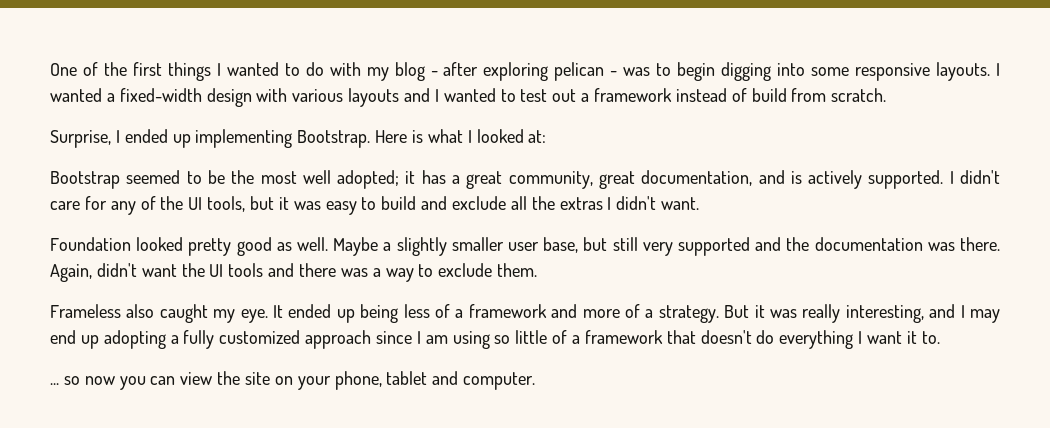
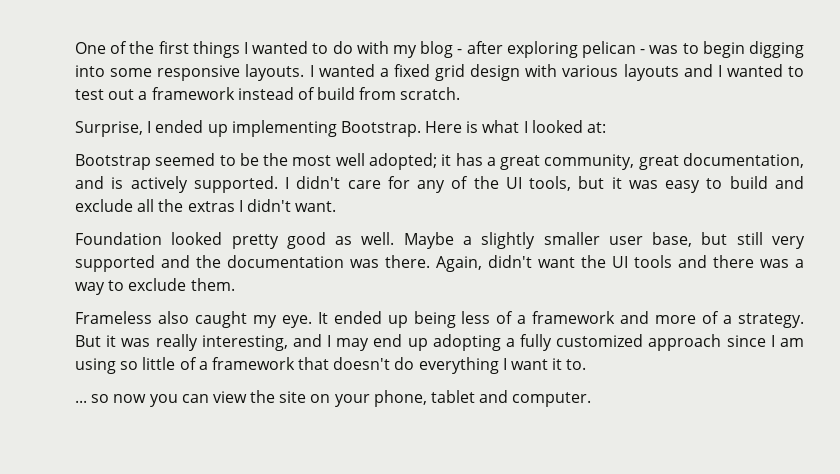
[119,88,202,102] fixed-width -> [393,64,465,81] fixed grid

